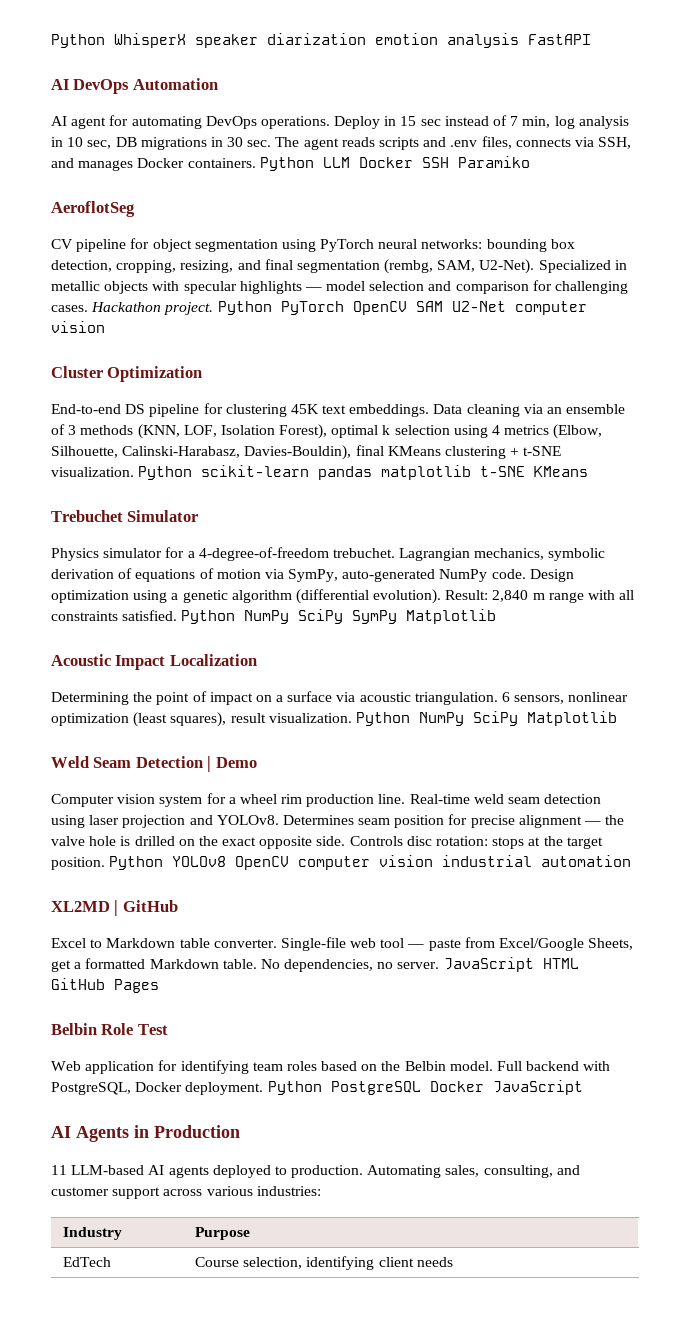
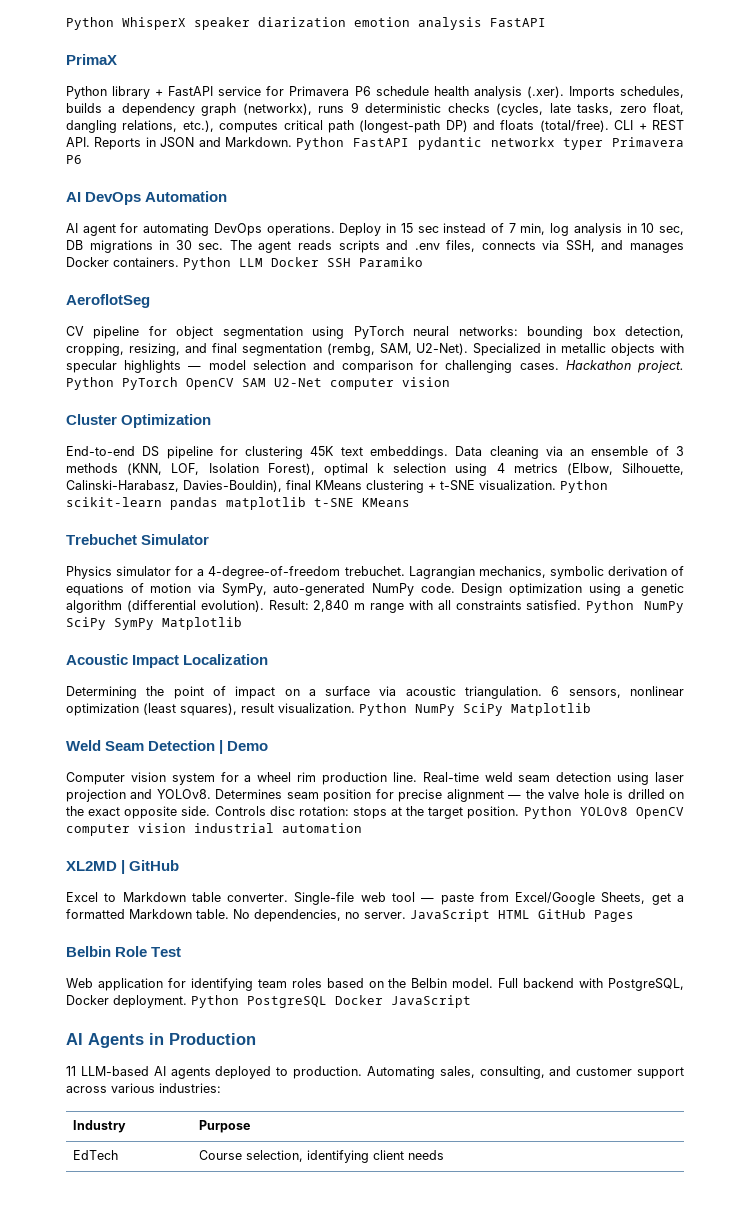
(591, 39) none -> [66,54,117,65] [66,86,685,99] [66,102,684,116] [66,120,684,133] [66,137,684,150] [66,155,82,164] // PrimaX // Python library + FastAPI service for Primavera P6 schedule health analysis (.xer). Imports schedules, builds a dependency graph (networkx), runs 9 deterministic checks (cycles, late tasks, zero float, dangling relations, etc.), computes critical path (longest-path DP) and floats (total/free). CLI + REST API. Reports in JSON and Markdown. Python FastAPI pydantic networkx typer Primavera P6

